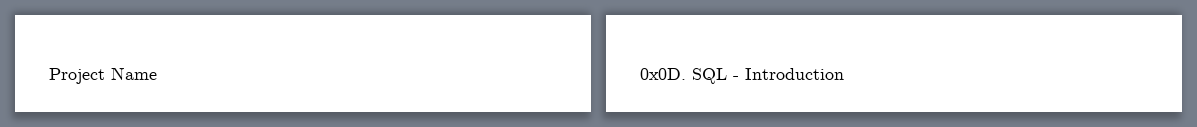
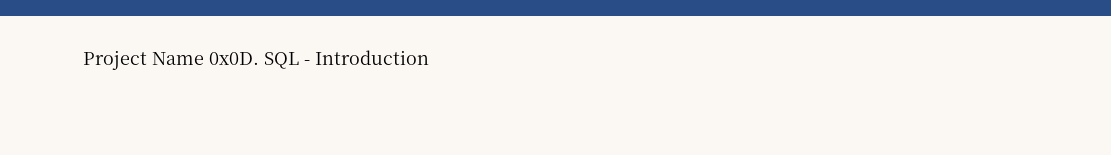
(157, 73) // -> (204, 58) none

